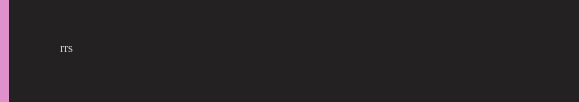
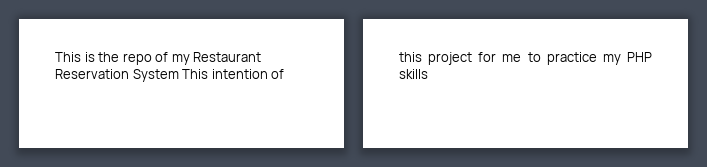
[60,46,73,52] rrs -> [55,52,262,65] [55,69,285,82] [399,52,652,65] [399,69,428,79] This is the repo of my Restaurant Reservation System This intention of this project for me to practice my PHP skills

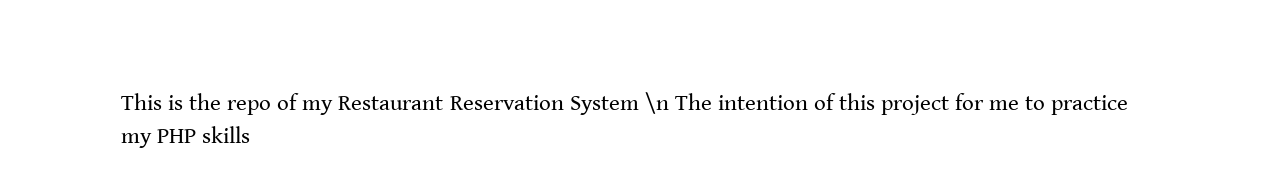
[182,69,209,79] This -> [644,92,712,114] \n The

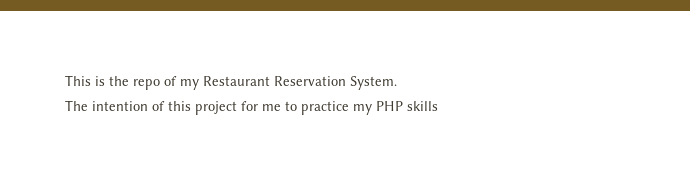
[569,92,669,115] System \n -> [350,76,397,90] System. //

